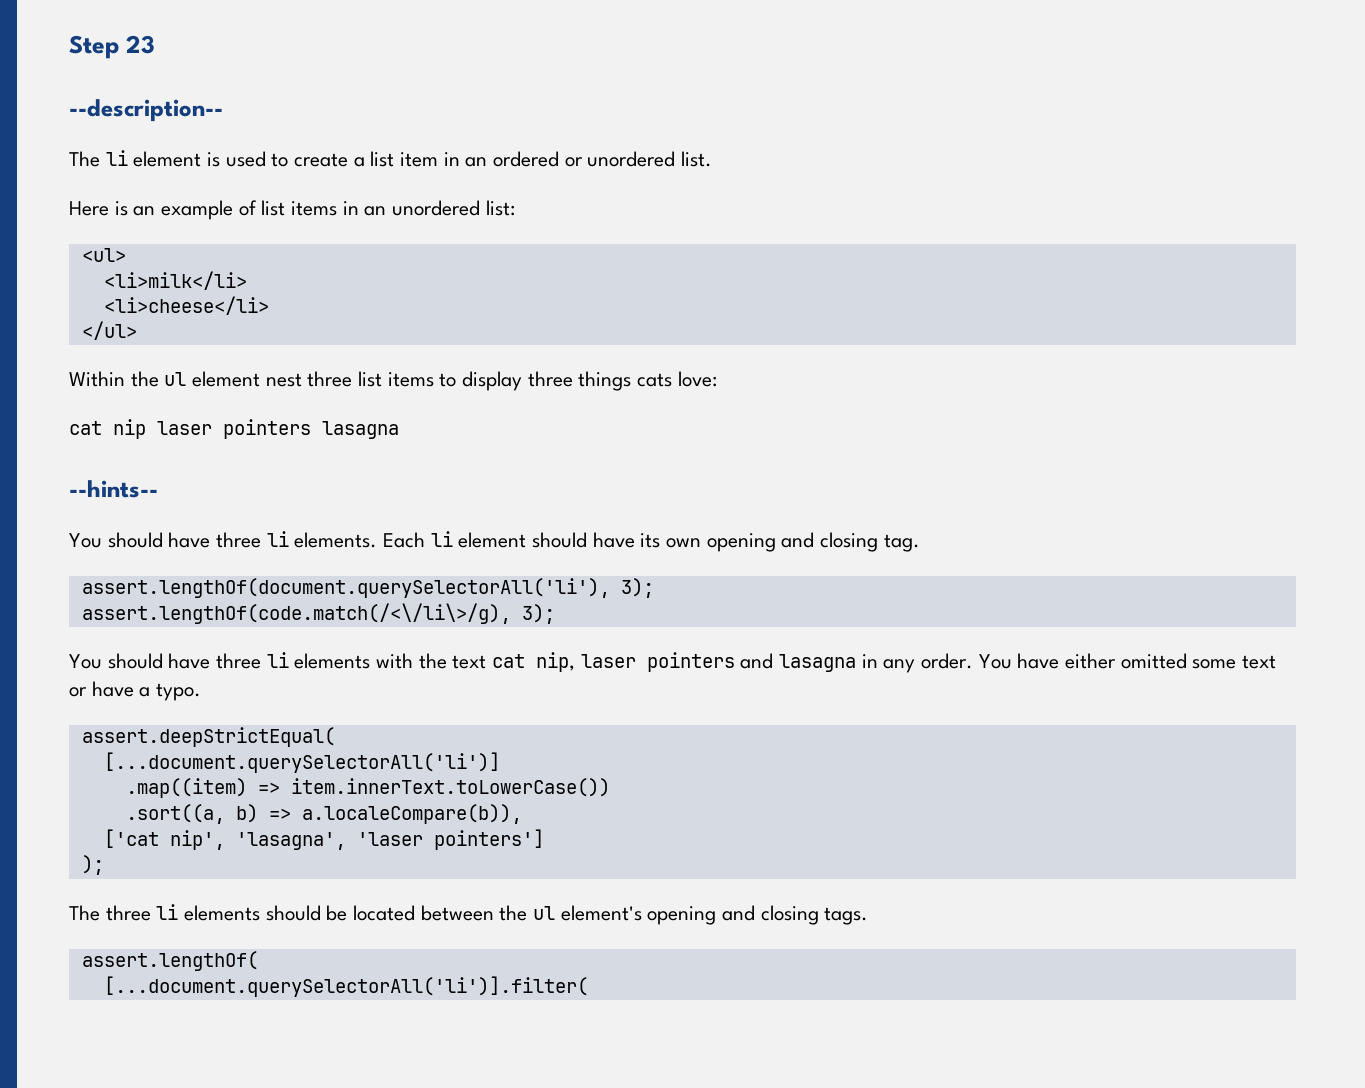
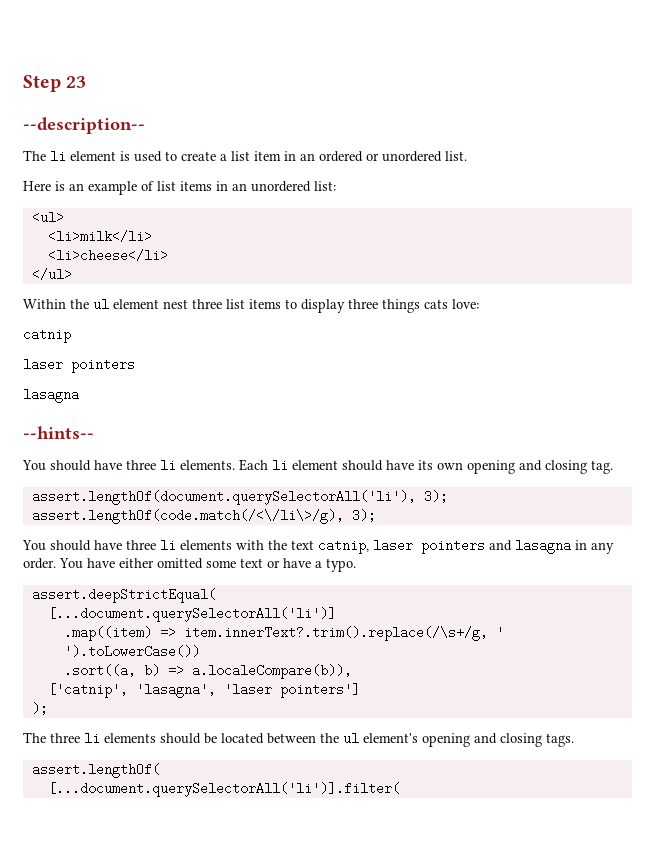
[69,419,311,439] cat nip laser pointers -> [23,328,71,343] [23,358,135,373] catnip // laser pointers //
[492,652,576,672] cat nip, -> [318,539,369,554] catnip,
[290,778,610,797] item.innerText.toLowerCase()) -> [183,626,504,641] [63,645,200,658] item.innerText?.trim().replace(/\s+/g, ' ').toLowerCase())
[103,829,225,850] ['cat nip', -> [47,683,128,698] ['catnip',

